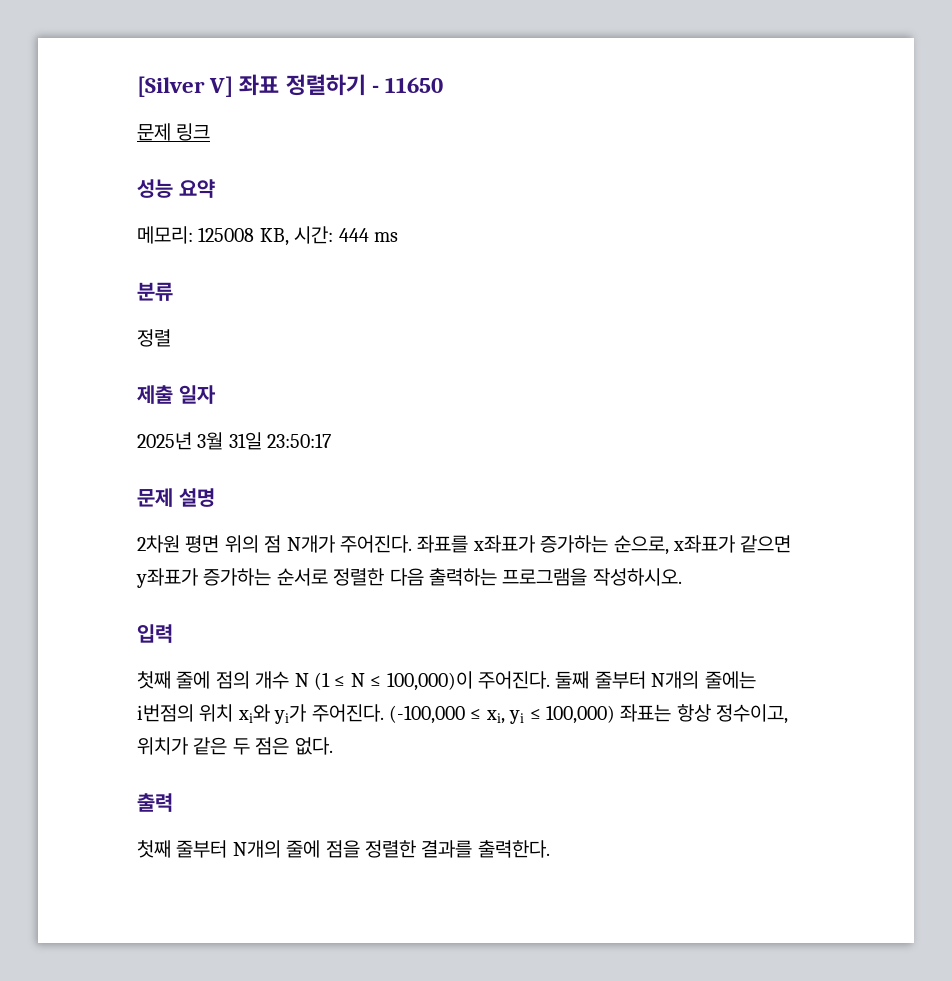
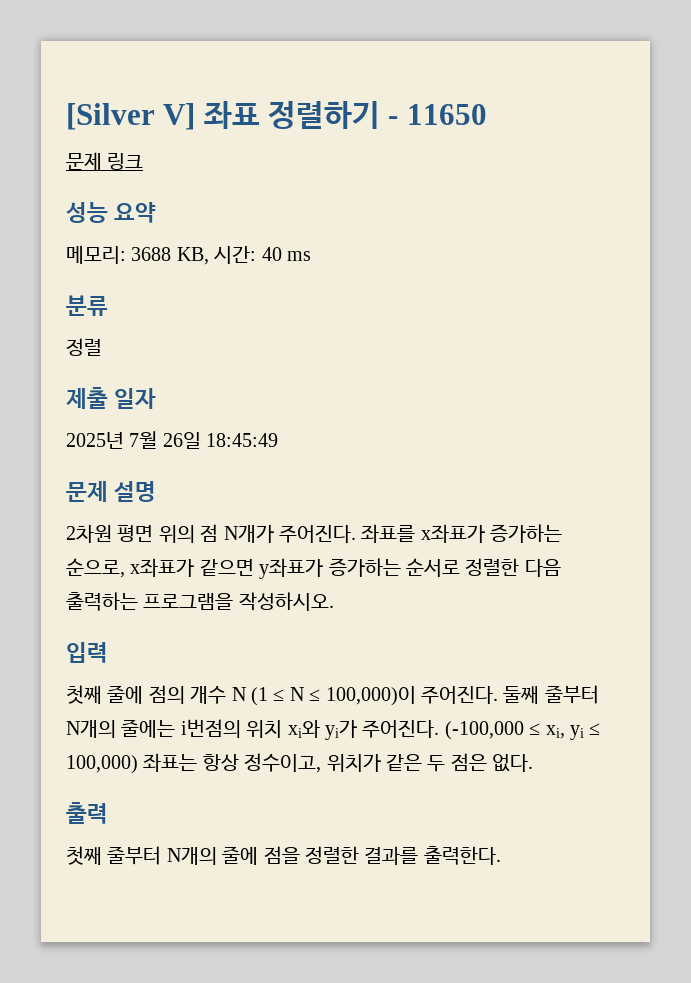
[198,227,255,242] 125008 -> [131,247,172,261] 3688
[338,228,369,242] 444 -> [261,247,282,261] 40
[197,432,332,450] 3월 31일 23:50:17 -> [129,431,279,449] 7월 26일 18:45:49

